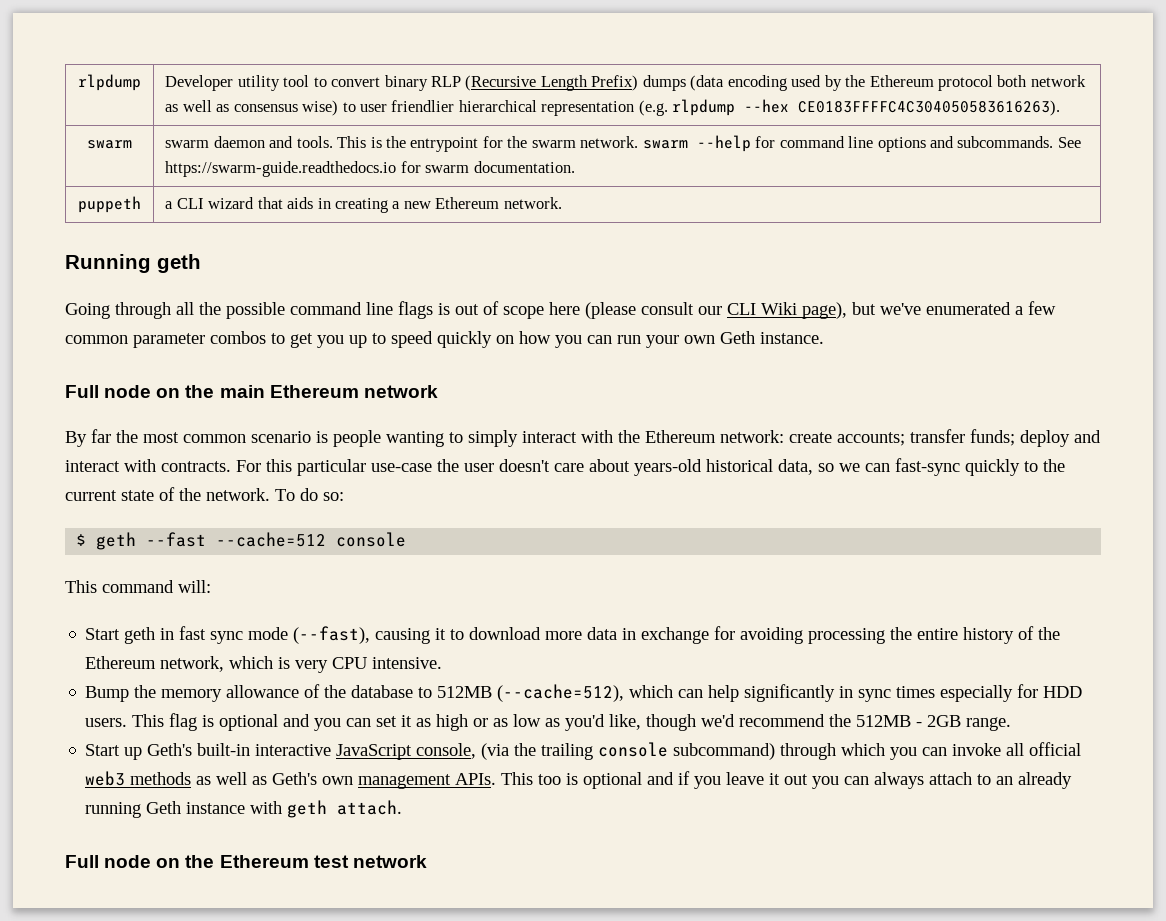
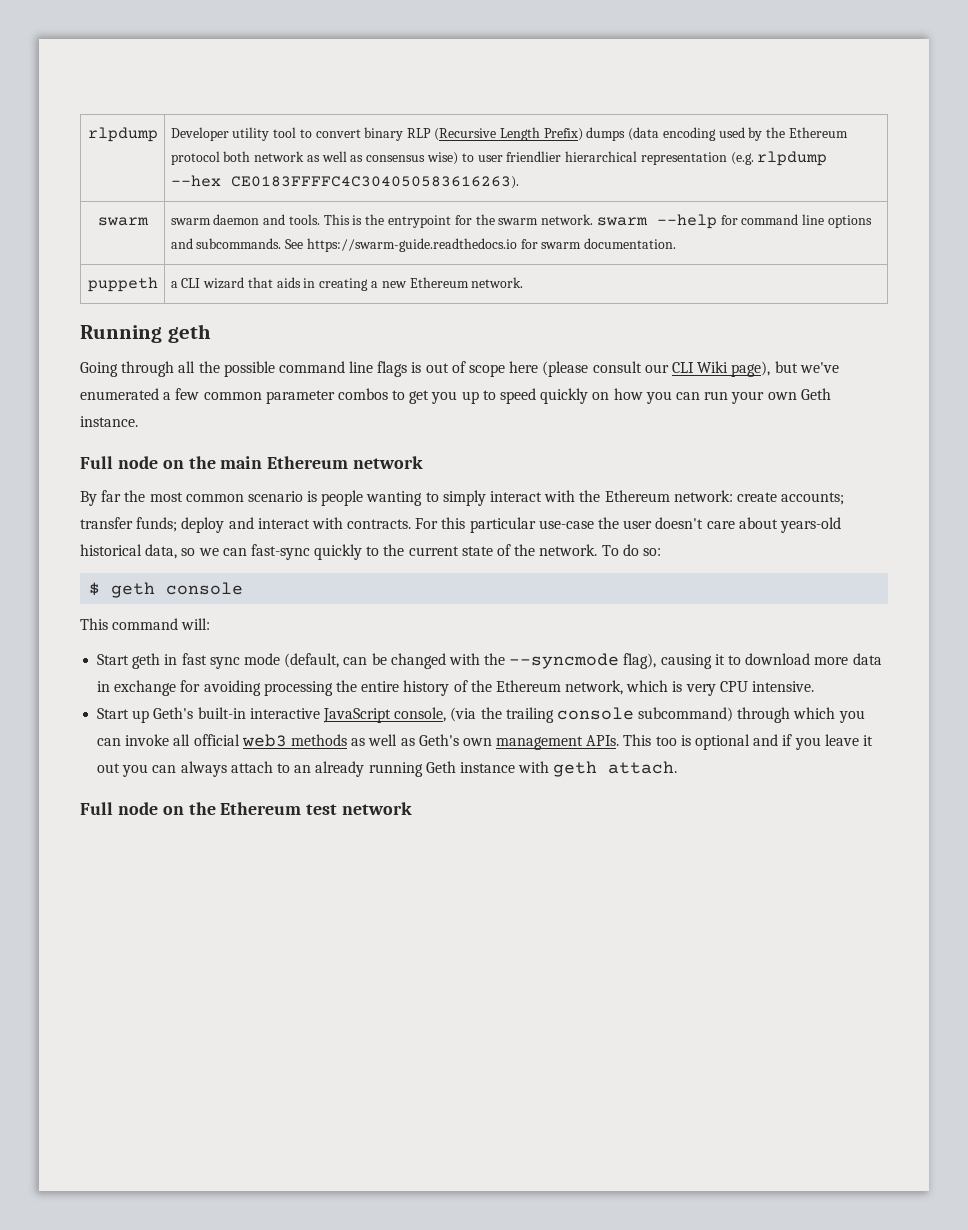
[146,532,327,547] --fast --cache=512 -> (156, 590) none
[293,626,371,644] (--fast), -> [284,653,657,669] (default, can be changed with the --syncmode flag),
[85,684,1083,702] [85,713,1012,731] // Bump the memory allowance of the database to 512MB (--cache=512), which can help significantly in sync times especially for HDD users. This flag is optional and you can set it as high or as low as you'd like, though we'd recommend the 512MB - 2GB range. -> (815, 686) none

